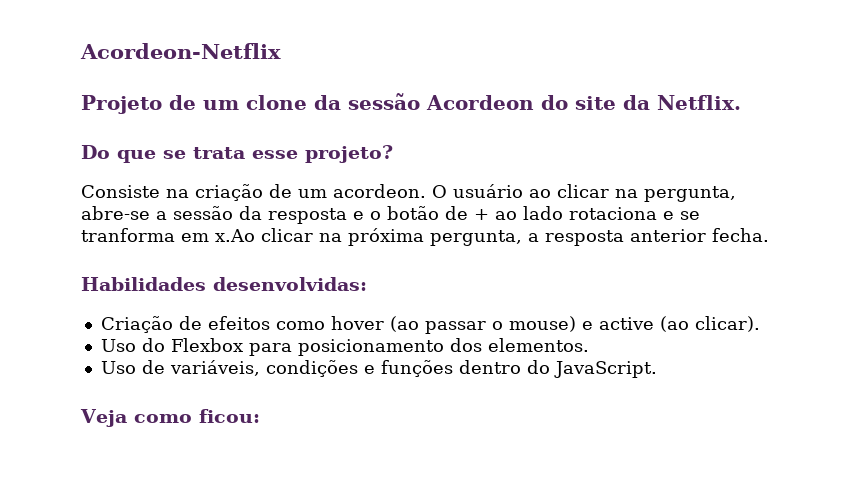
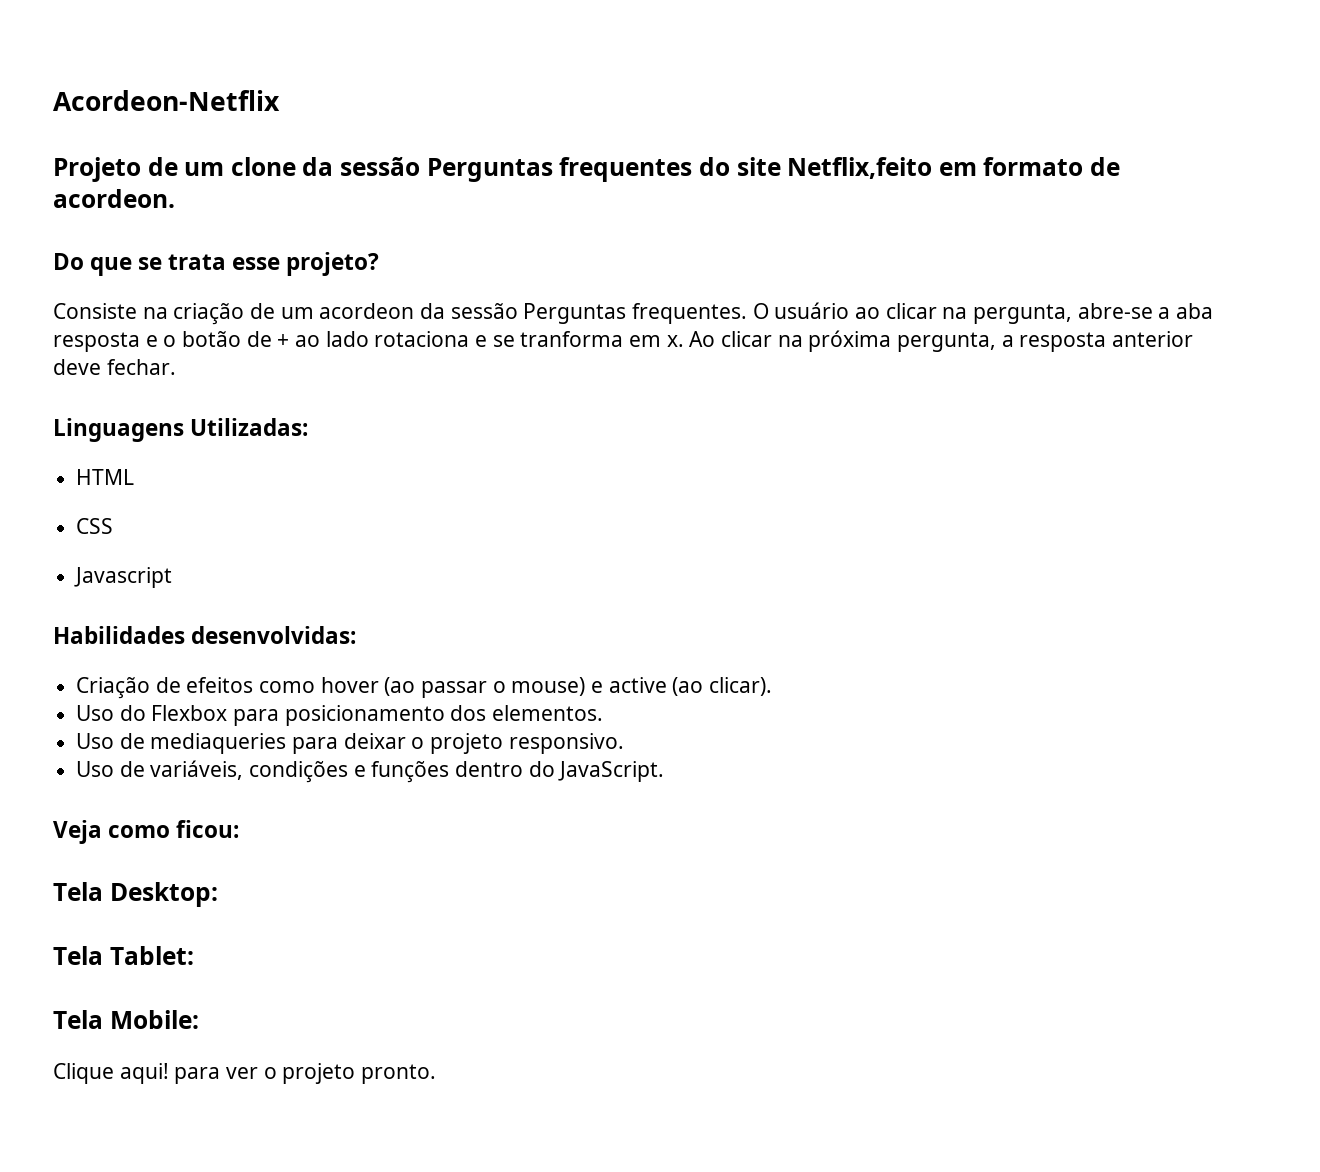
[426,95,741,110] Acordeon do site da Netflix. -> [426,157,1120,182] [53,189,175,208] Perguntas frequentes do site Netflix,feito em formato de acordeon.
[333,184,426,198] acordeon. -> [319,303,748,324] acordeon da sessão Perguntas frequentes.
[173,206,262,220] sessão da -> [1176,303,1214,319] aba
[215,229,255,242] x.Ao -> [666,331,716,347] x. Ao
[712,228,769,242] fecha. -> [53,359,176,375] [53,418,309,442] [76,469,135,485] [76,518,114,534] [74,567,173,588] deve fechar. // Linguagens Utilizadas: // HTML // CSS // Javascript
(589, 345) none -> [76,733,624,754] // Uso de mediaqueries para deixar o projeto responsivo.
(260, 416) none -> [53,882,218,907] [53,946,194,965] [53,1010,199,1029] [53,1063,437,1084] // Tela Desktop: // Tela Tablet: // Tela Mobile: // Clique aqui! para ver o projeto pronto.

